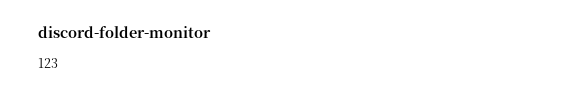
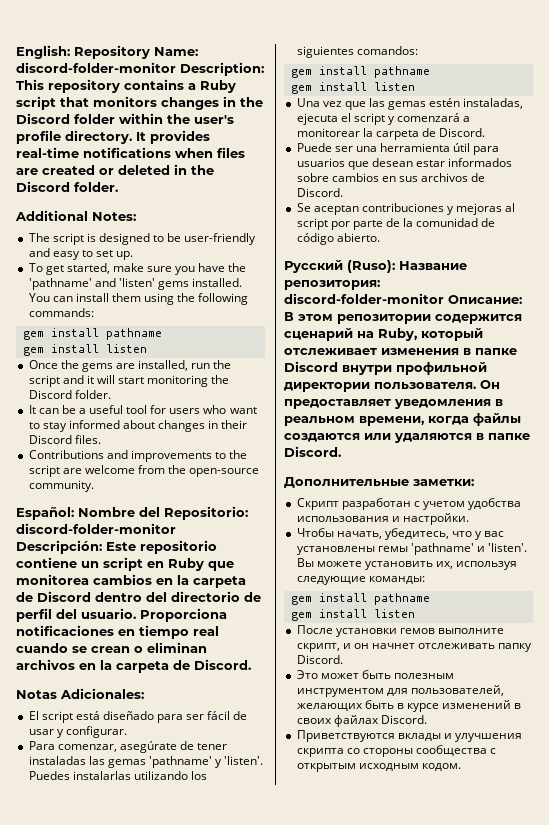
[38,26,211,38] [38,58,58,68] discord-folder-monitor // 123 -> [16,45,198,59] [16,62,264,76] [16,79,236,93] [16,96,263,110] [16,113,234,124] [16,130,210,144] [16,147,245,158] [16,164,214,175] [16,181,118,192] [15,210,136,221] [28,233,257,245] [28,248,134,260] [28,263,247,275] [28,278,243,290] [28,293,249,305] [28,308,94,317] [22,328,162,340] [22,344,147,356] [28,360,232,372] [28,375,230,387] [28,390,111,399] [28,405,257,414] [28,420,248,432] [28,435,101,444] [28,450,248,462] [28,465,260,477] [28,480,94,492] [16,506,248,520] [16,523,176,534] [16,540,217,554] [16,557,234,571] [16,574,246,588] [16,591,261,602] [16,608,227,622] [16,625,219,639] [16,642,207,653] [16,659,251,673] [16,688,144,699] [28,711,248,723] [28,726,127,738] [28,741,228,753] [28,756,264,768] [28,771,207,780] [296,46,418,58] [290,66,430,78] [290,82,415,94] [296,98,524,110] [296,113,471,125] [296,128,486,140] [296,143,500,155] [296,158,513,170] [296,173,486,182] [296,188,343,197] [296,203,516,215] [296,218,496,230] [296,233,380,245] [284,260,467,273] [284,280,380,290] [284,293,522,304] [284,312,522,324] [284,328,483,341] [284,348,517,355] [284,361,487,375] [284,380,500,392] [284,399,503,409] [284,413,521,426] [284,433,530,443] [284,446,341,457] [284,477,474,488] [296,498,522,510] [296,513,469,525] [296,528,505,540] [296,543,528,555] [296,558,518,570] [296,576,425,585] [290,593,430,605] [290,609,415,621] [296,625,504,637] [296,643,533,652] [296,655,343,664] [296,670,454,679] [296,685,504,697] [296,700,522,712] [296,715,427,727] [296,730,522,742] [296,745,497,757] [296,763,461,772] English: Repository Name: discord-folder-monitor Description: This repository contains a Ruby script that monitors changes in the Discord folder within the user's profile directory. It provides real-time notifications when files are created or deleted in the Discord folder. // Additional Notes: // The script is designed to be user-friendly and easy to set up. // To get started, make sure you have the 'pathname' and 'listen' gems installed. You can install them using the following commands: // gem install pathname // gem install listen // Once the gems are installed, run the script and it will start monitoring the Discord folder. // It can be a useful tool for users who want to stay informed about changes in their Discord files. // Contributions and improvements to the script are welcome from the open-source community. // Español: Nombre del Repositorio: discord-folder-monitor Descripción: Este repositorio contiene un script en Ruby que monitorea cambios en la carpeta de Discord dentro del directorio de perfil del usuario. Proporciona notificaciones en tiempo real cuando se crean o eliminan archivos en la carpeta de Discord. // Notas Adicionales: // El script está diseñado para ser fácil de usar y configurar. // Para comenzar, asegúrate de tener instaladas las gemas 'pathname' y 'listen'. Puedes instalarlas utilizando los siguientes comandos: // gem install pathname // gem install listen // Una vez que las gemas estén instaladas, ejecuta el script y comenzará a monitorear la carpeta de Discord. // Puede ser una herramienta útil para usuarios que desean estar informados sobre cambios en sus archivos de Discord. // Se aceptan contribuciones y mejoras al script por parte de la comunidad de código abierto. // Русский (Ruso): Название репозитория: discord-folder-monitor Описание: В этом репозитории содержится сценарий на Ruby, который отслеживает изменения в папке Discord внутри профильной директории пользователя. Он предоставляет уведомления в реальном времени, когда файлы создаются или удаляются в папке Discord. // Дополнительные заметки: // Скрипт разработан с учетом удобства использования и настройки. // Чтобы начать, убедитесь, что у вас установлены гемы 'pathname' и 'listen'. Вы можете установить их, используя следующие команды: // gem install pathname // gem install listen // После установки гемов выполните скрипт, и он начнет отслеживать папку Discord. // Это может быть полезным инструментом для пользователей, желающих быть в курсе изменений в своих файлах Discord. // Приветствуются вклады и улучшения скрипта со стороны сообщества с открытым исходным кодом.

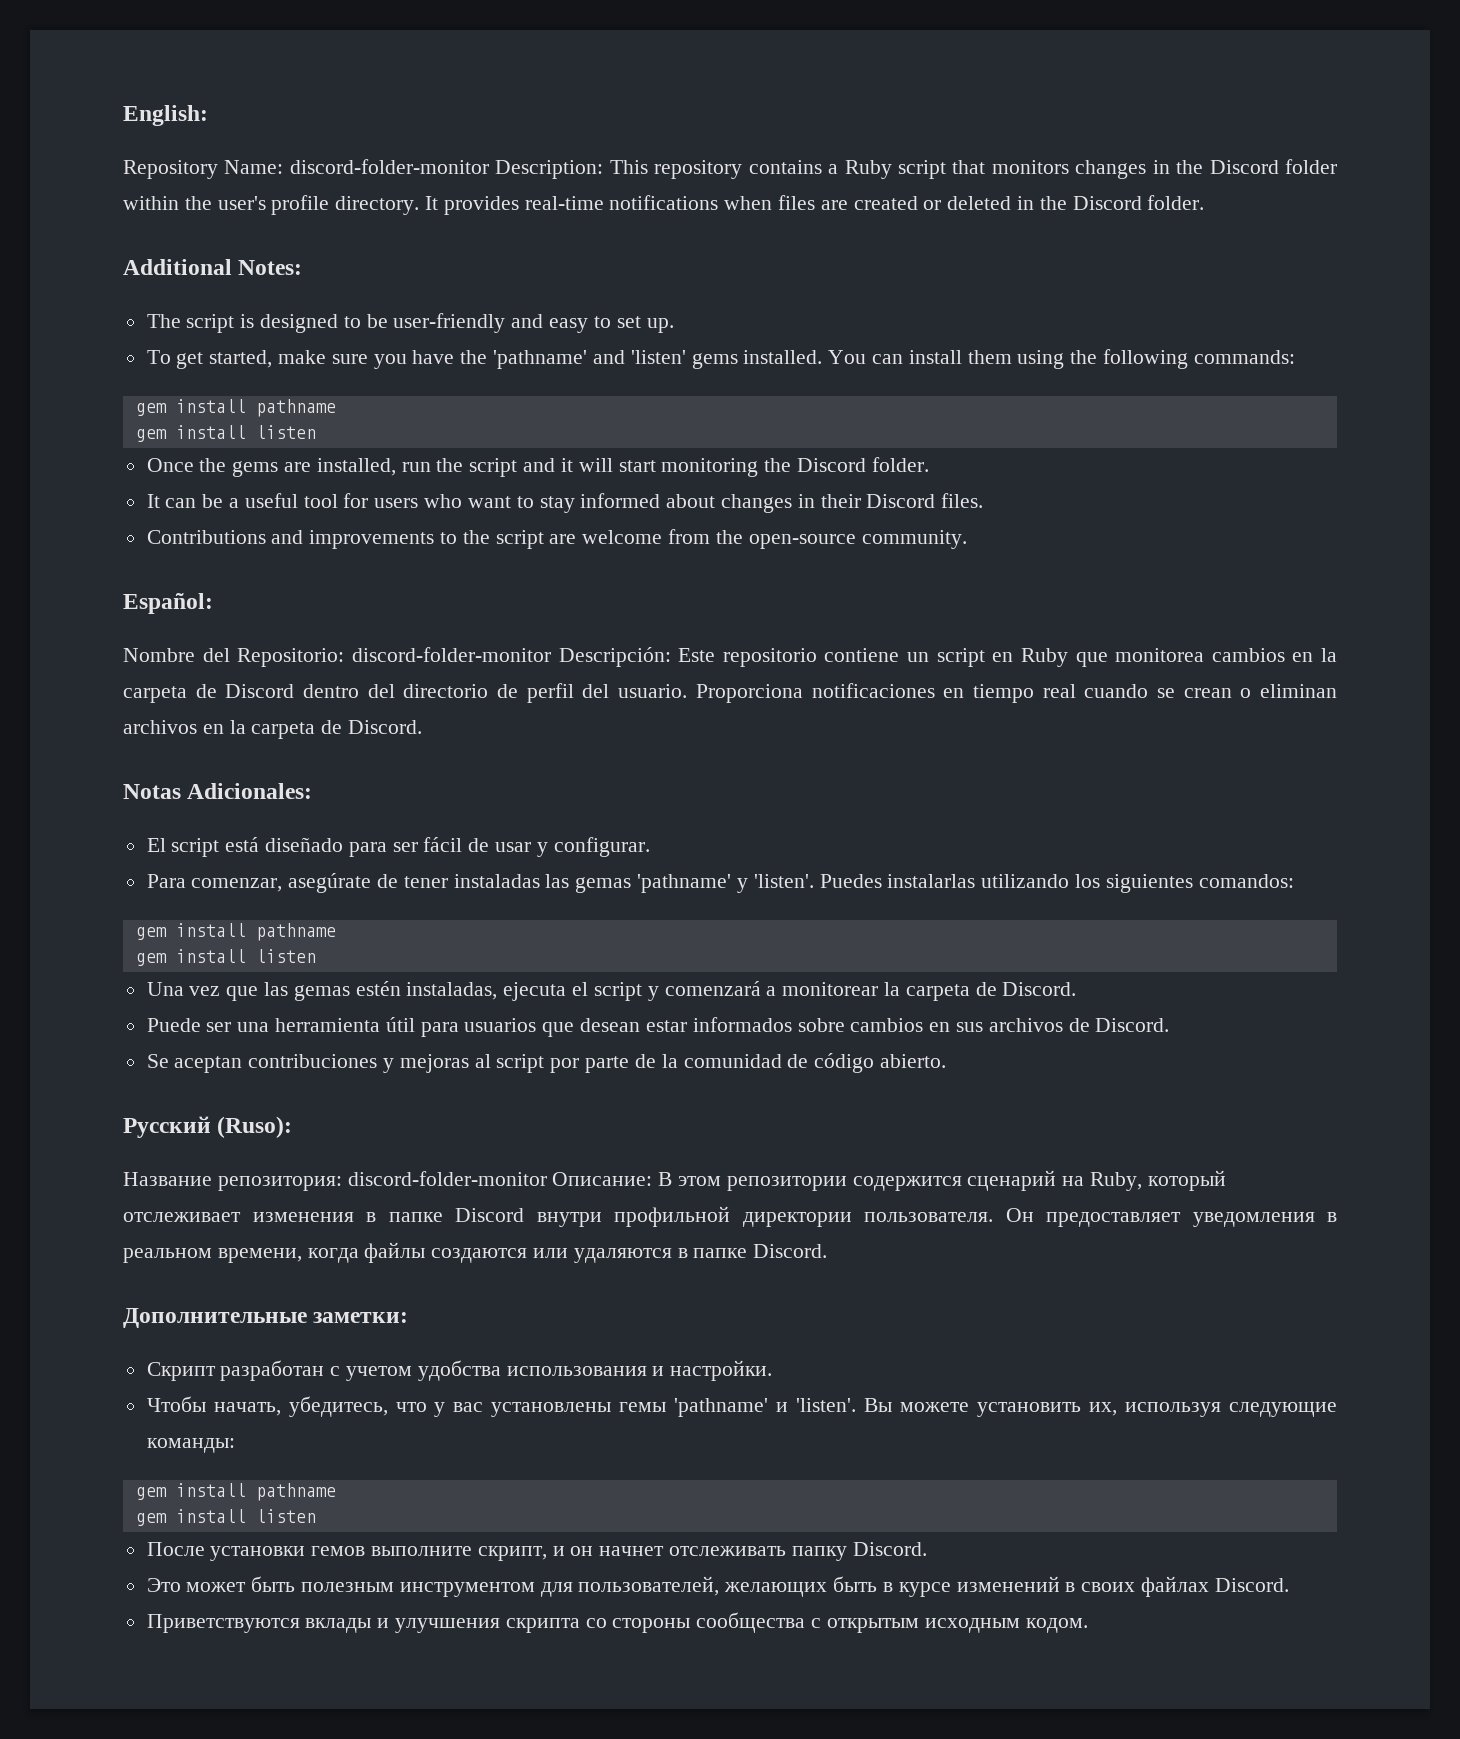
(70, 52) none -> (208, 115) //
(74, 513) none -> (213, 603) //
(395, 266) none -> (293, 1127) //

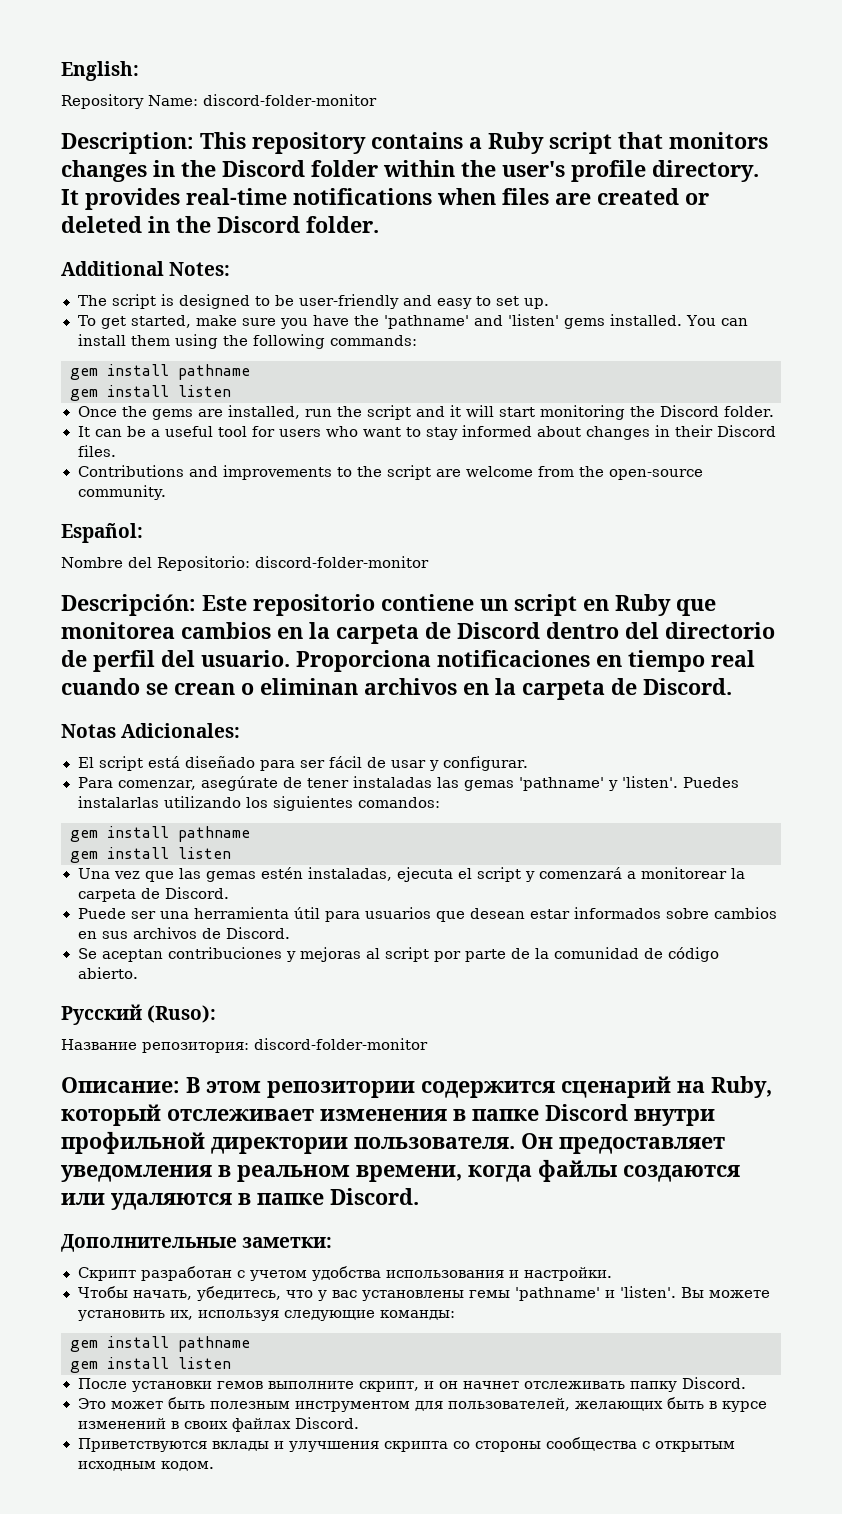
(489, 166) none -> (377, 100) //
(551, 654) none -> (429, 562) //
(547, 1178) none -> (428, 1044) //

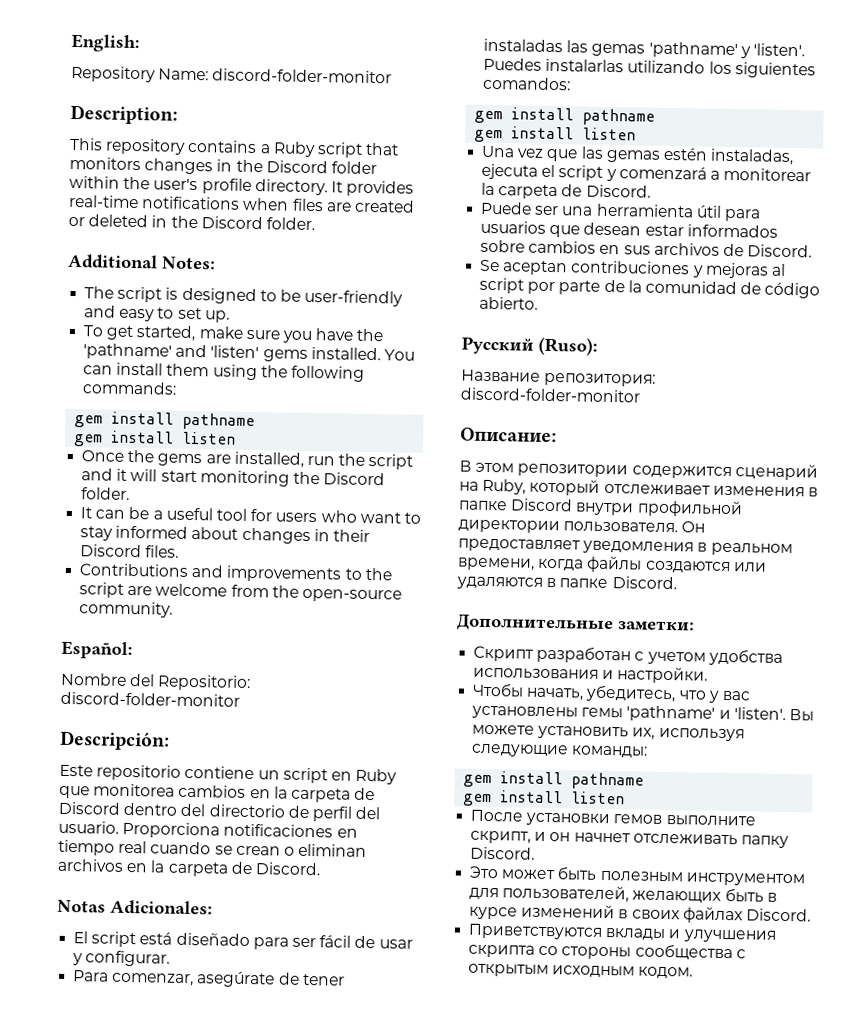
(194, 143) none -> (178, 114) //
(196, 605) none -> (170, 740) //
(180, 1085) none -> (557, 435) //

